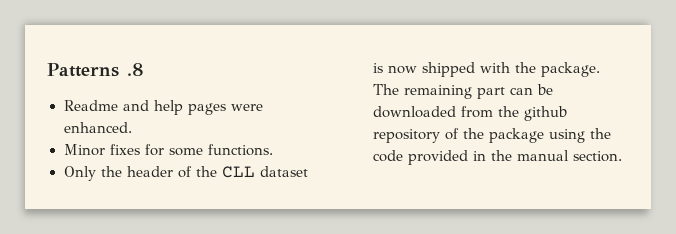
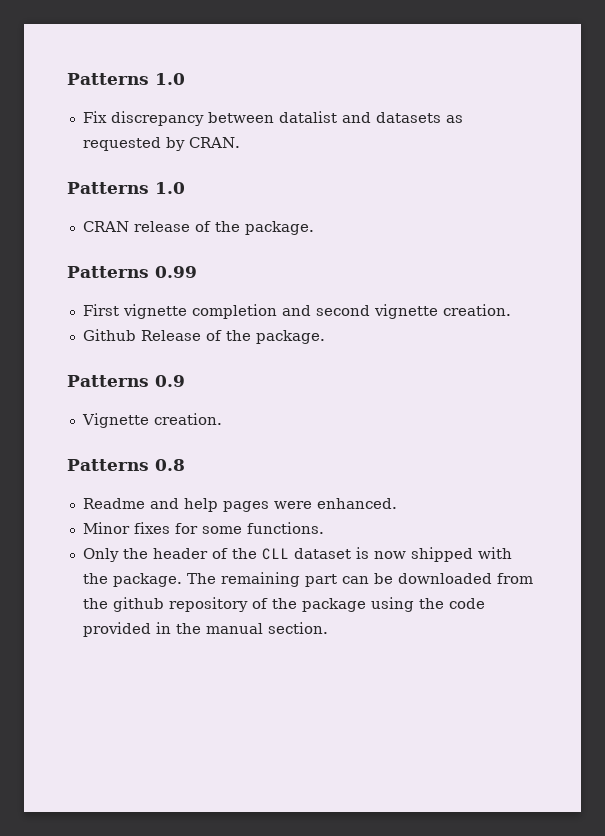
[47,63,144,77] Patterns .8 -> [67,73,185,85] [82,111,463,126] [82,137,240,151] [67,182,185,194] [82,221,314,235] [67,266,197,278] [82,304,511,319] [82,329,325,344] [67,375,185,387] [81,413,222,428] [67,459,185,471] Patterns 1.0 // Fix discrepancy between datalist and datasets as requested by CRAN. // Patterns 1.0 // CRAN release of the package. // Patterns 0.99 // First vignette completion and second vignette creation. // Github Release of the package. // Patterns 0.9 // Vignette creation. // Patterns 0.8

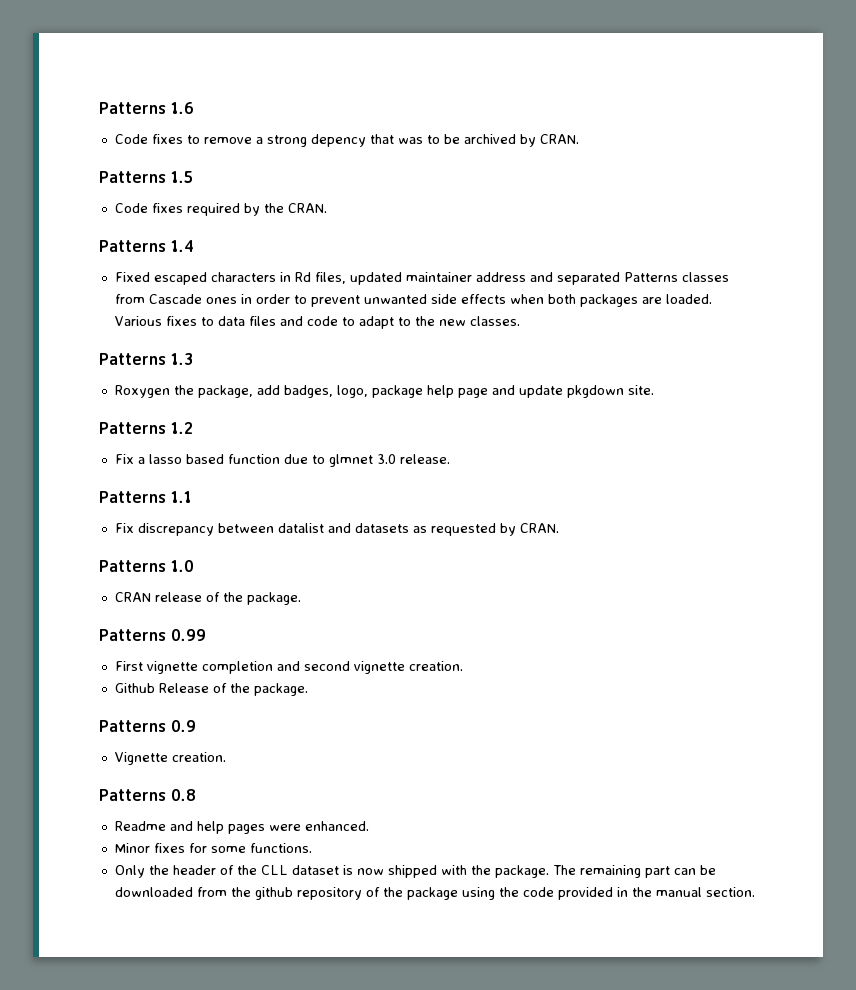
[67,73,185,85] Patterns 1.0 -> [99,102,194,114] [114,134,579,147] [99,171,193,183] [114,203,327,216] [99,240,194,252] [114,272,729,285] [114,294,712,307] [114,316,520,329] [99,353,193,365] [114,385,654,398] [99,422,193,434] [114,454,450,467] [99,491,192,503] Patterns 1.6 // Code fixes to remove a strong depency that was to be archived by CRAN. // Patterns 1.5 // Code fixes required by the CRAN. // Patterns 1.4 // Fixed escaped characters in Rd files, updated maintainer address and separated Patterns classes from Cascade ones in order to prevent unwanted side effects when both packages are loaded. Various fixes to data files and code to adapt to the new classes. // Patterns 1.3 // Roxygen the package, add badges, logo, package help page and update pkgdown site. // Patterns 1.2 // Fix a lasso based function due to glmnet 3.0 release. // Patterns 1.1

